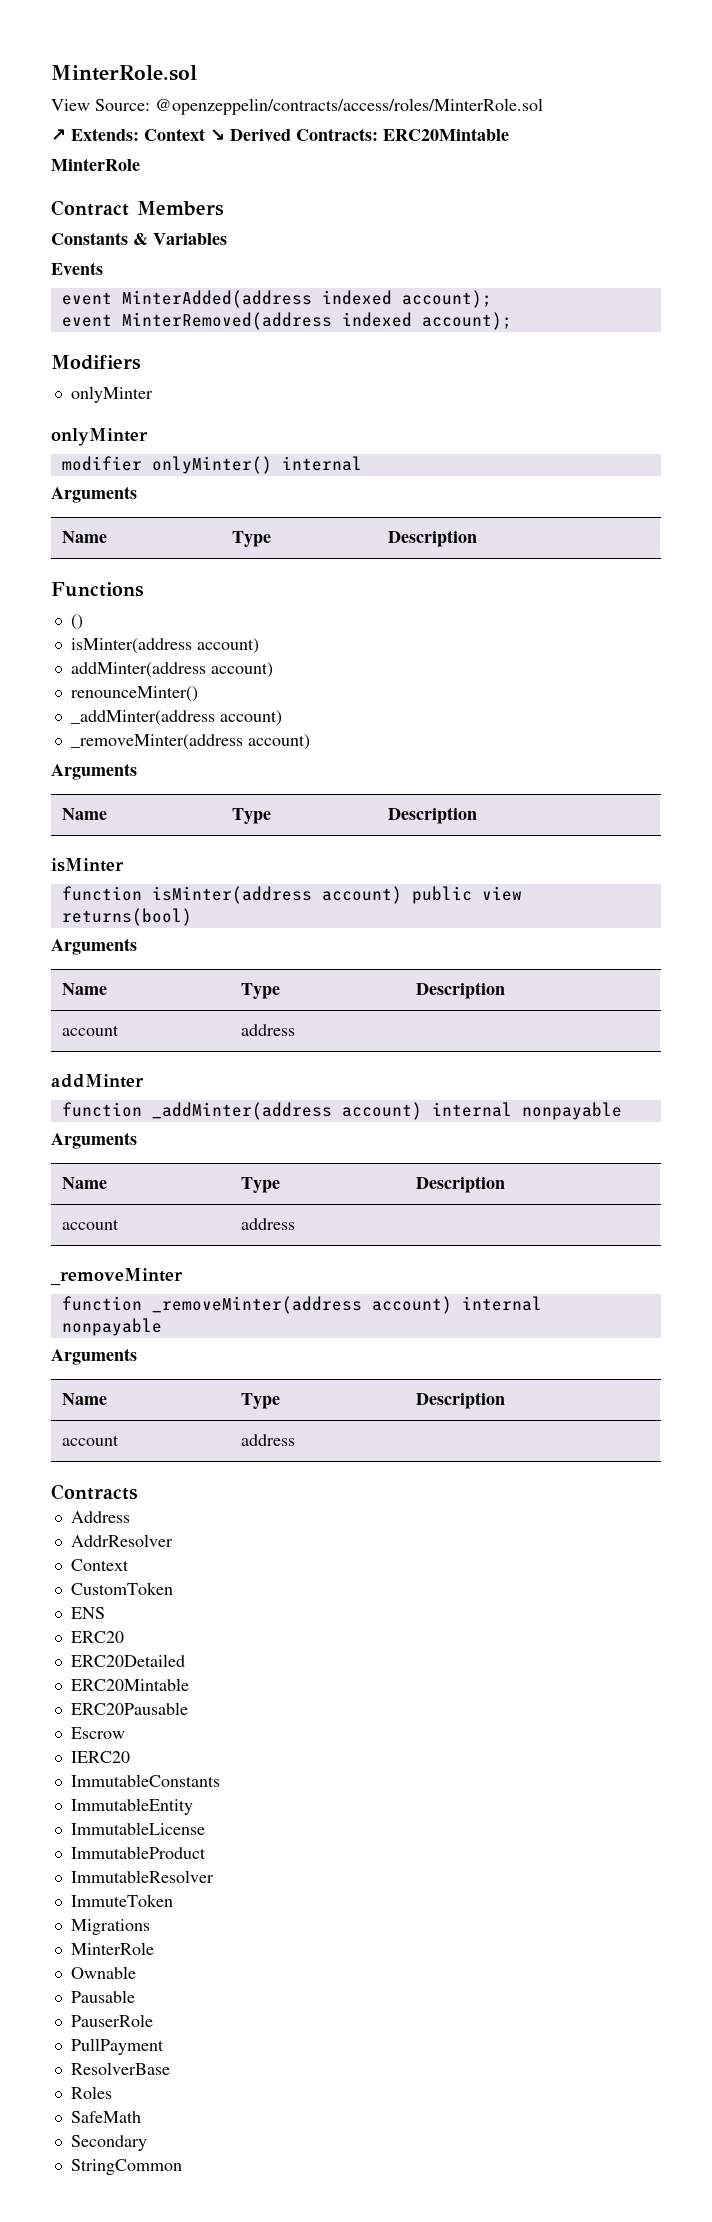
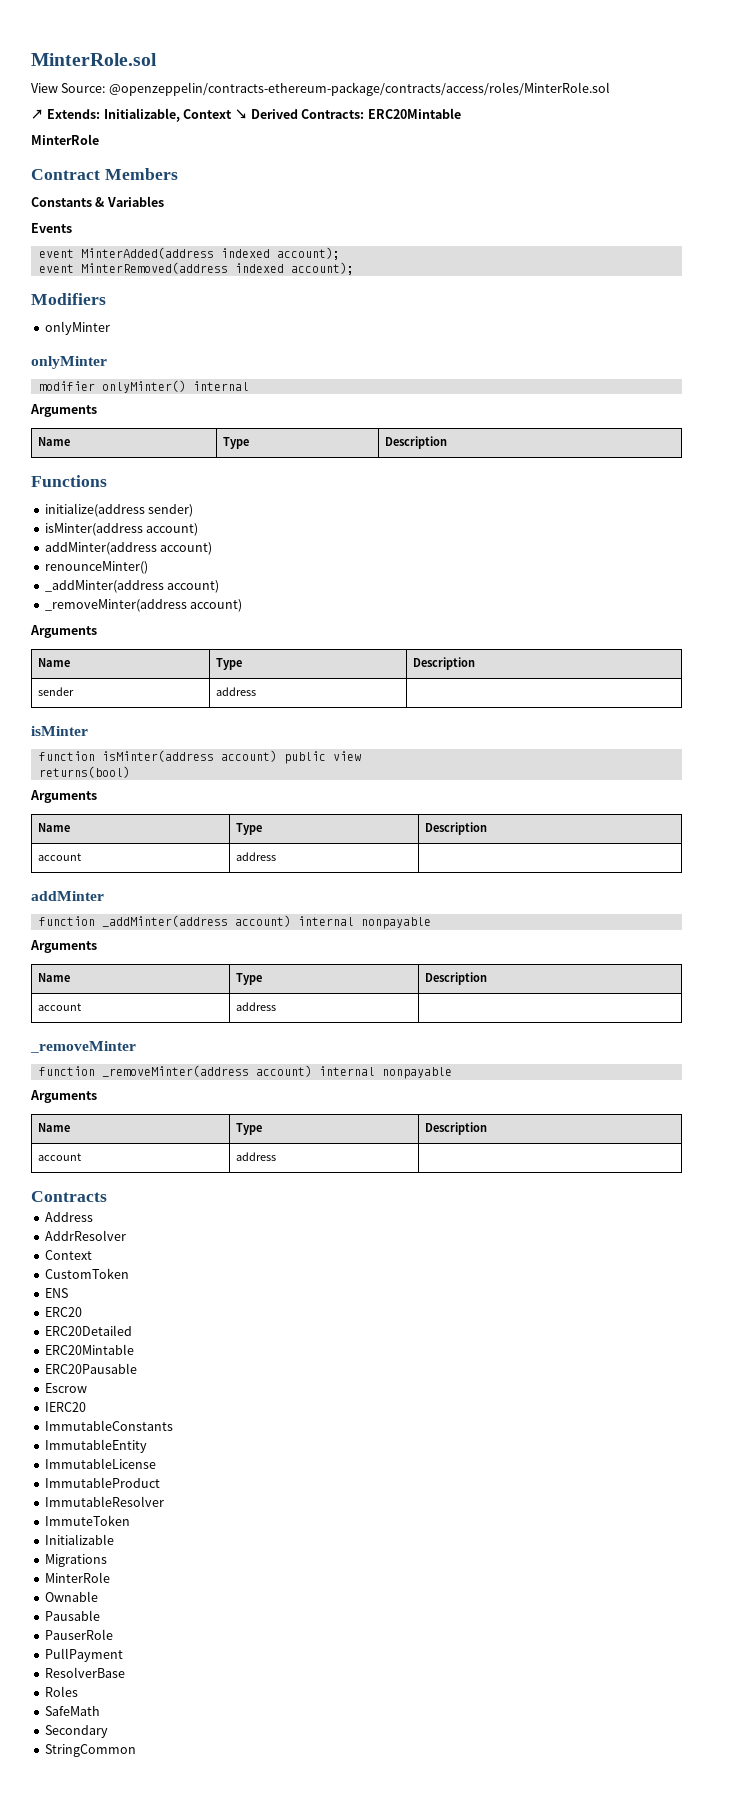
[155,98,543,115] @openzeppelin/contracts/access/roles/MinterRole.sol -> [108,82,610,96] @openzeppelin/contracts-ethereum-package/contracts/access/roles/MinterRole.sol
(139, 134) none -> [103,108,180,122] Initializable,
[70,614,83,630] () -> [44,503,194,517] initialize(address sender)
(477, 815) none -> [38,687,75,696] [216,687,257,696] // sender | address |
(173, 1900) none -> [44,1534,114,1545] // Initializable

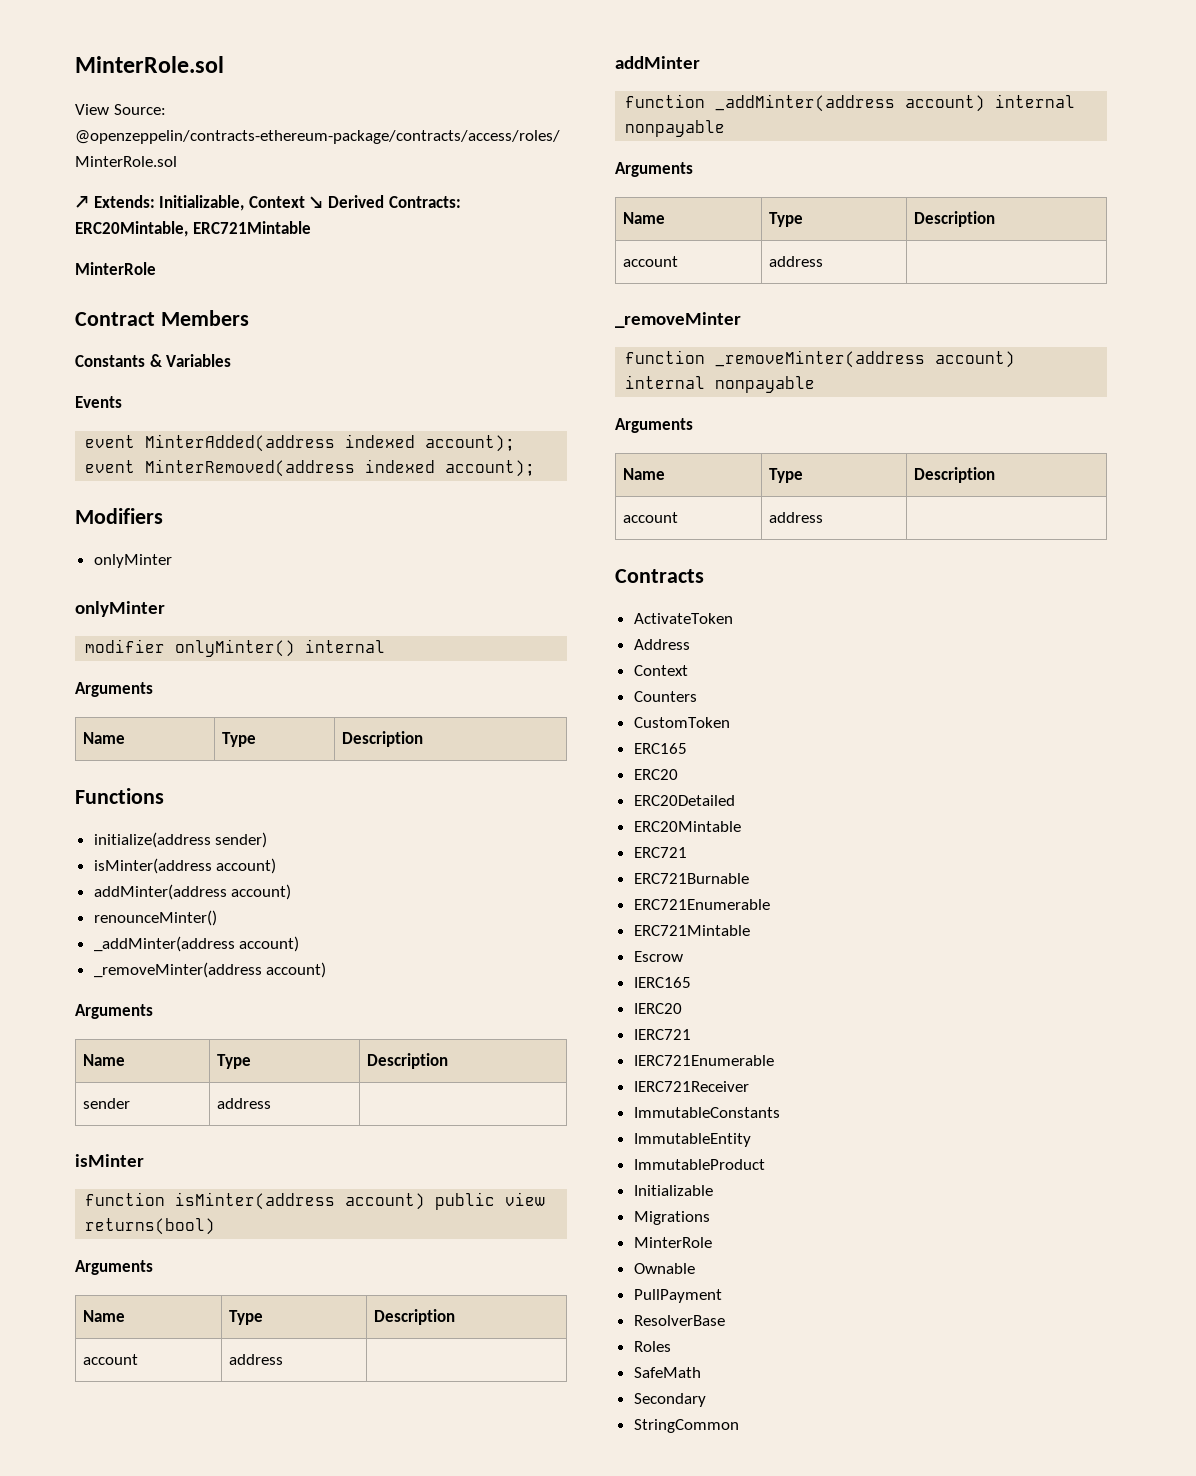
[367,108,461,119] ERC20Mintable -> [75,221,311,237] ERC20Mintable, ERC721Mintable
(107, 1196) none -> [633,613,733,624] // ActivateToken
[44,1230,126,1241] [44,1250,92,1260] // AddrResolver // Context -> [633,665,688,676] [633,691,697,702] // Context // Counters
[44,1288,68,1298] ENS -> [633,743,687,754] ERC165
[44,1363,137,1374] ERC20Pausable -> [633,847,687,858] [633,873,749,884] [633,899,770,910] [633,925,750,936] ERC721 // ERC721Burnable // ERC721Enumerable // ERC721Mintable
(87, 1388) none -> [633,977,691,988] // IERC165
(86, 1407) none -> [633,1029,691,1040] [633,1055,774,1066] [633,1081,749,1092] // IERC721 // IERC721Enumerable // IERC721Receiver
[44,1458,156,1469] // ImmutableLicense -> (751, 1140) none
[44,1496,164,1507] [44,1515,130,1526] // ImmutableResolver // ImmuteToken -> (765, 1164) none
[44,1610,100,1621] [44,1629,113,1640] // Pausable // PauserRole -> (695, 1268) none

